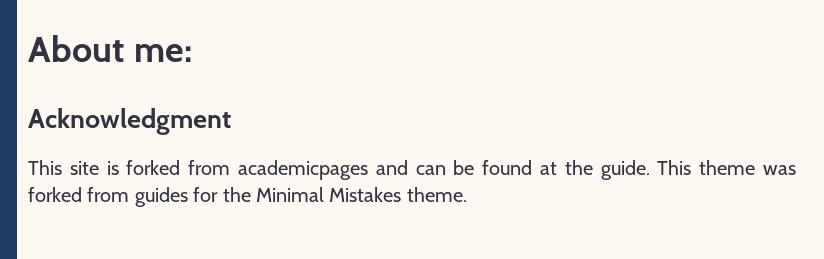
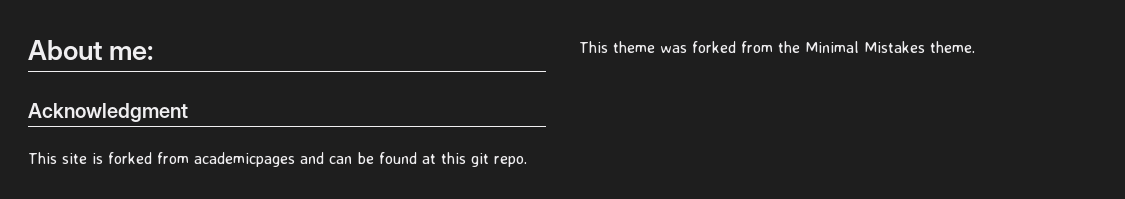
[564,160,650,180] the guide. -> [441,152,527,167] this git repo.
[134,187,219,207] guides for -> (773, 47) none

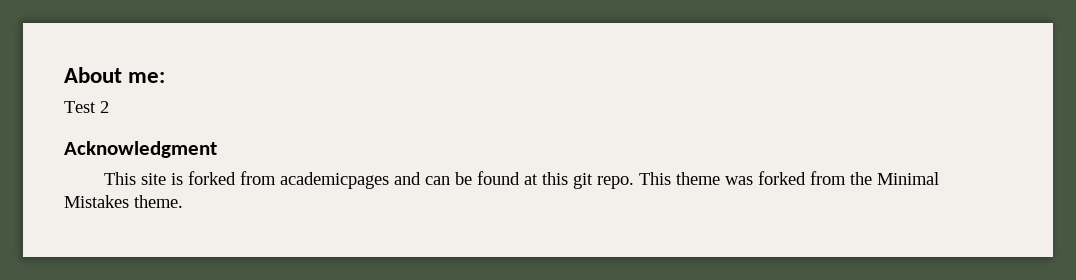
(154, 53) none -> [64,101,109,113] // Test 2

